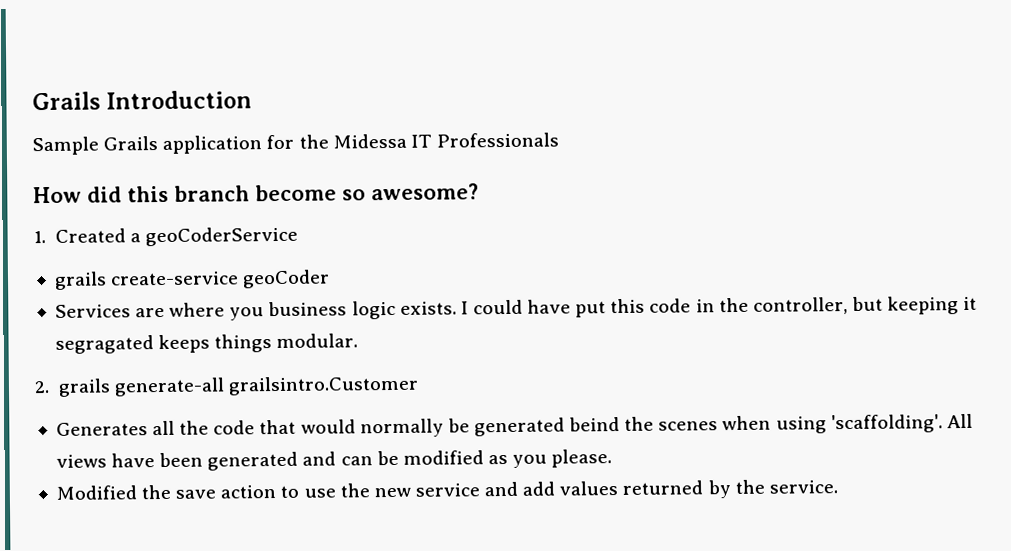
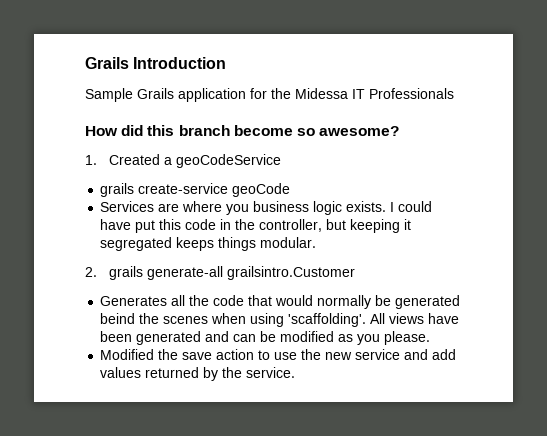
[145,226,299,247] geoCoderService -> [175,154,281,168] geoCodeService
[242,269,331,289] geoCoder -> [232,183,291,197] geoCode
[54,335,154,354] segragated -> [100,237,173,251] segregated

